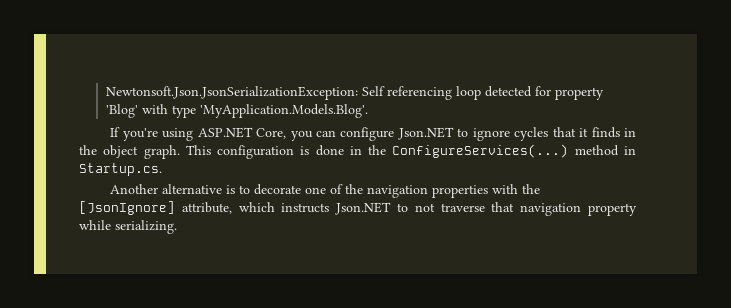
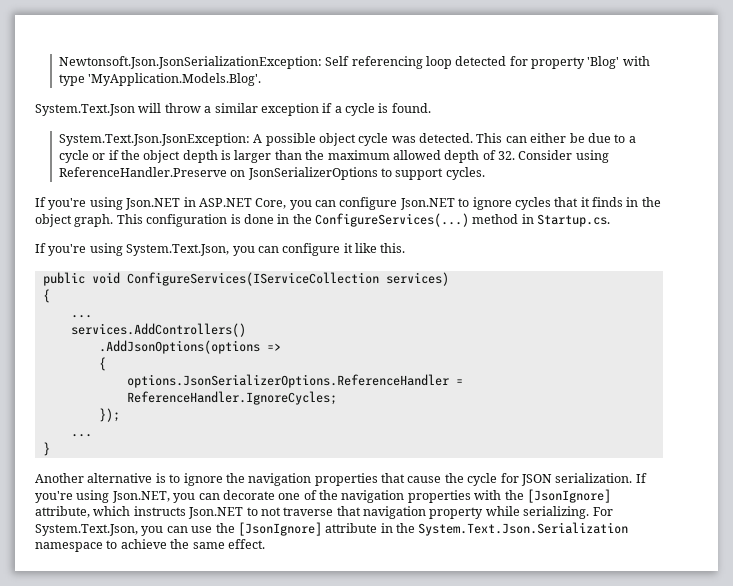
[110,127,194,141] // If you're using -> [35,103,431,116] [58,133,636,146] [58,150,609,163] [58,167,485,180] [35,197,196,210] // System.Text.Json will throw a similar exception if a cycle is found. // System.Text.Json.JsonException: A possible object cycle was detected. This can either be due to a cycle or if the object depth is larger than the maximum allowed depth of 32. Consider using ReferenceHandler.Preserve on JsonSerializerOptions to support cycles. // If you're using Json.NET in
[110,184,251,194] Another alternative is to -> [35,243,406,256] [42,272,449,286] [42,289,50,303] [70,315,92,318] [70,323,246,337] [98,340,281,354] [98,357,106,371] [126,374,463,388] [126,391,337,405] [98,408,120,422] [70,434,92,437] [42,442,50,456] [35,473,647,486] [35,490,220,503] If you're using System.Text.Json, you can configure it like this. // public void ConfigureServices(IServiceCollection services) // { // ... // services.AddControllers() // .AddJsonOptions(options => // { // options.JsonSerializerOptions.ReferenceHandler = ReferenceHandler.IgnoreCycles; // }); // ... // } // Another alternative is to ignore the navigation properties that cause the cycle for JSON serialization. If you're using Json.NET, you can
(177, 227) none -> [592,507,613,516] [35,522,629,536] [35,539,265,552] For System.Text.Json, you can use the [JsonIgnore] attribute in the System.Text.Json.Serialization namespace to achieve the same effect.

